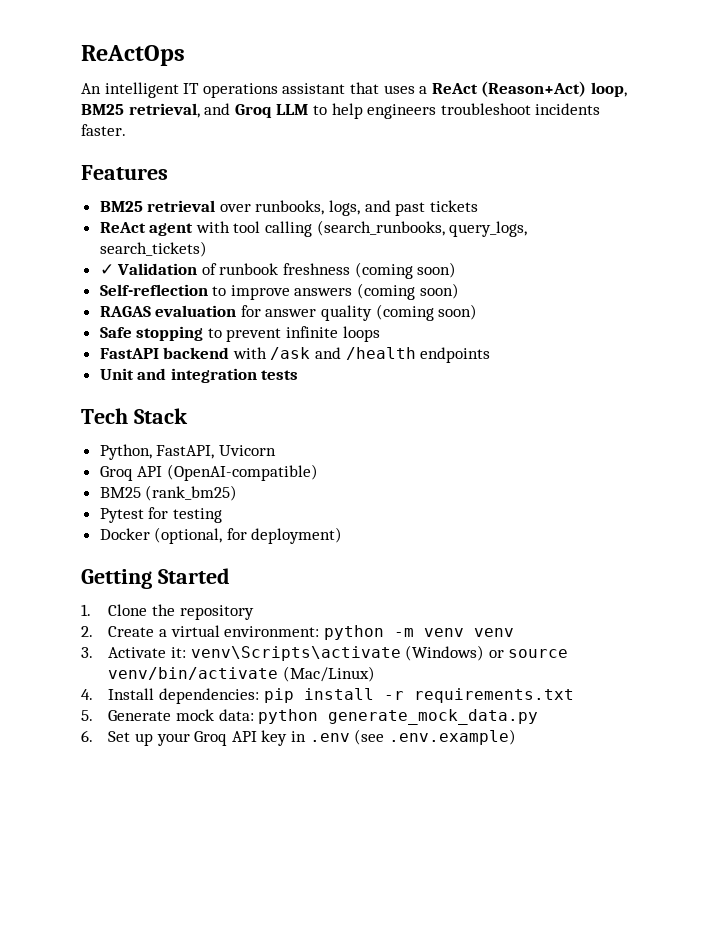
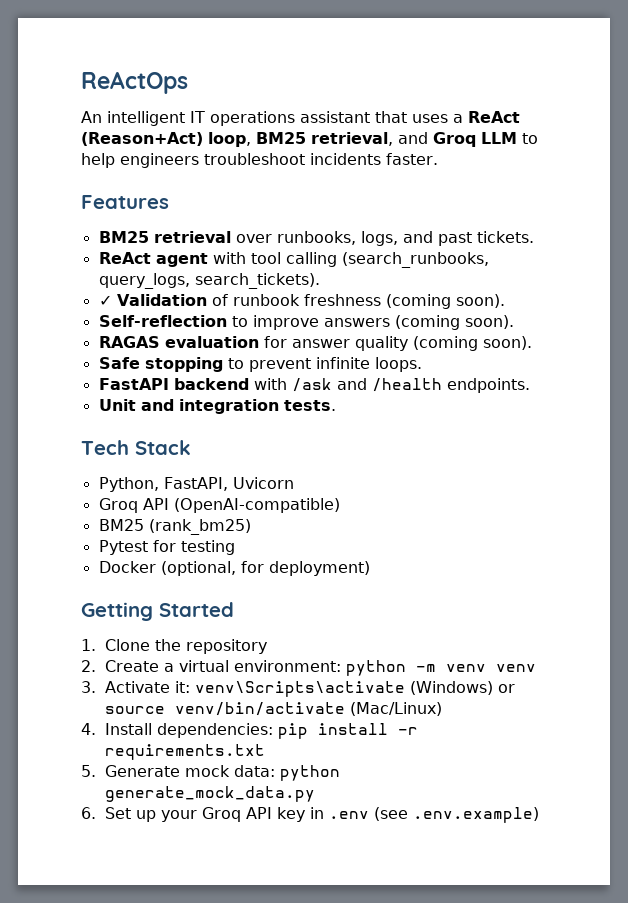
[429,200,478,212] tickets -> [476,231,534,243] tickets.
[99,241,207,257] search_tickets) -> [194,273,320,289] search_tickets).
[417,262,457,278] soon) -> [455,294,505,308] soon).
[419,283,459,299] soon) -> [464,315,514,329] soon).
[438,304,478,320] soon) -> [482,336,532,350] soon).
[342,326,380,342] loops -> [374,357,422,372] loops.
[420,347,491,363] endpoints -> [446,378,530,393] endpoints.
[261,370,299,380] tests -> [283,400,336,411] tests.

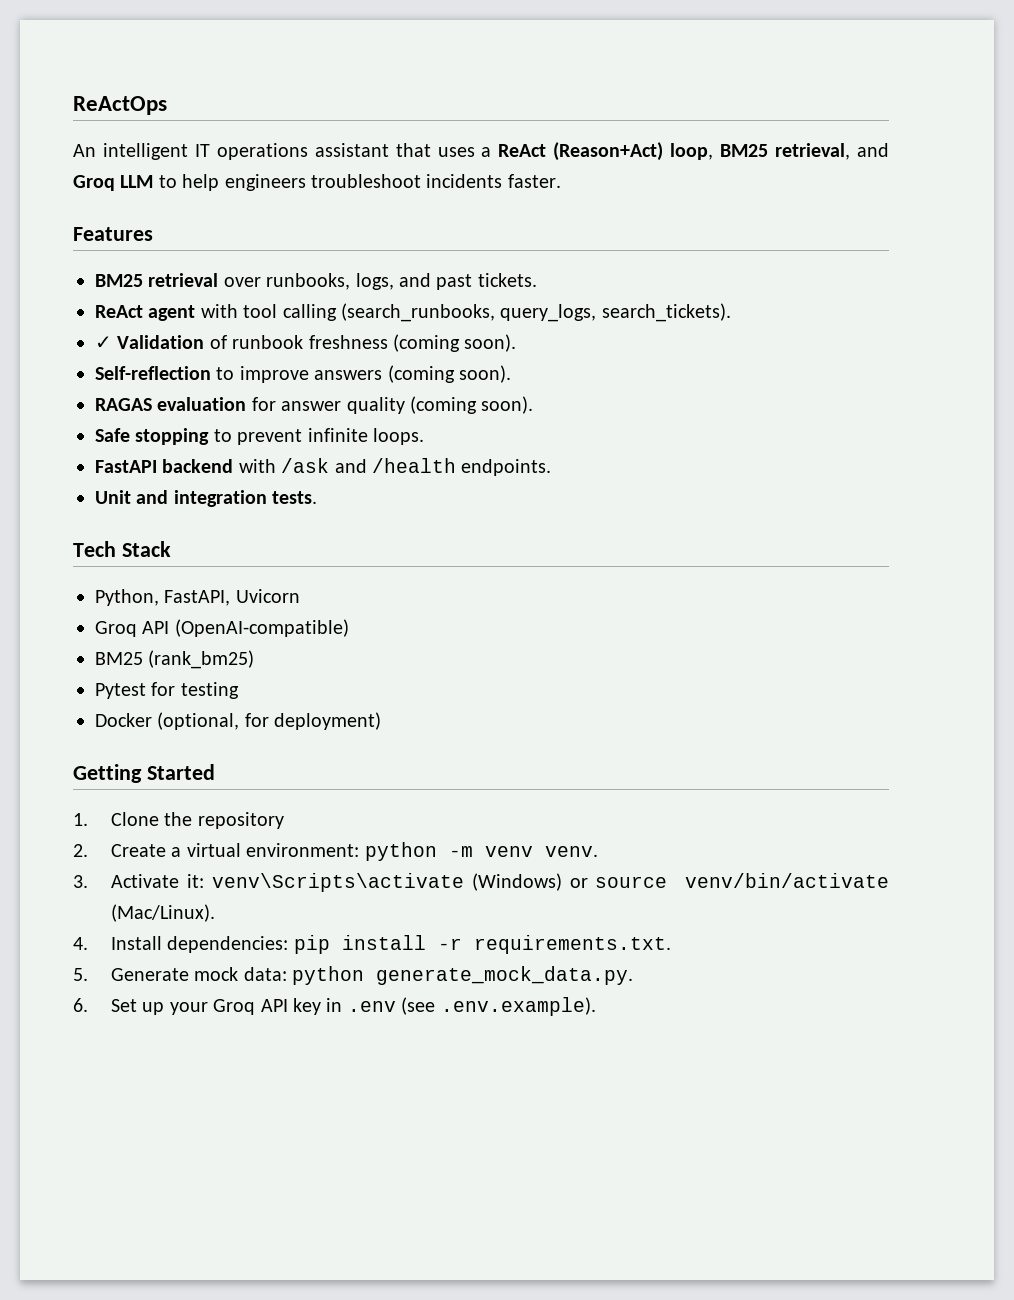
[496,664,537,672] venv -> [544,846,598,857] venv.
[350,702,443,716] (Mac/Linux) -> [111,904,216,922] (Mac/Linux).
[105,744,266,760] requirements.txt -> [473,935,671,954] requirements.txt.
[105,786,316,802] generate_mock_data.py -> [376,966,634,985] generate_mock_data.py.
[413,807,540,823] .env.example) -> [440,997,596,1016] .env.example).

